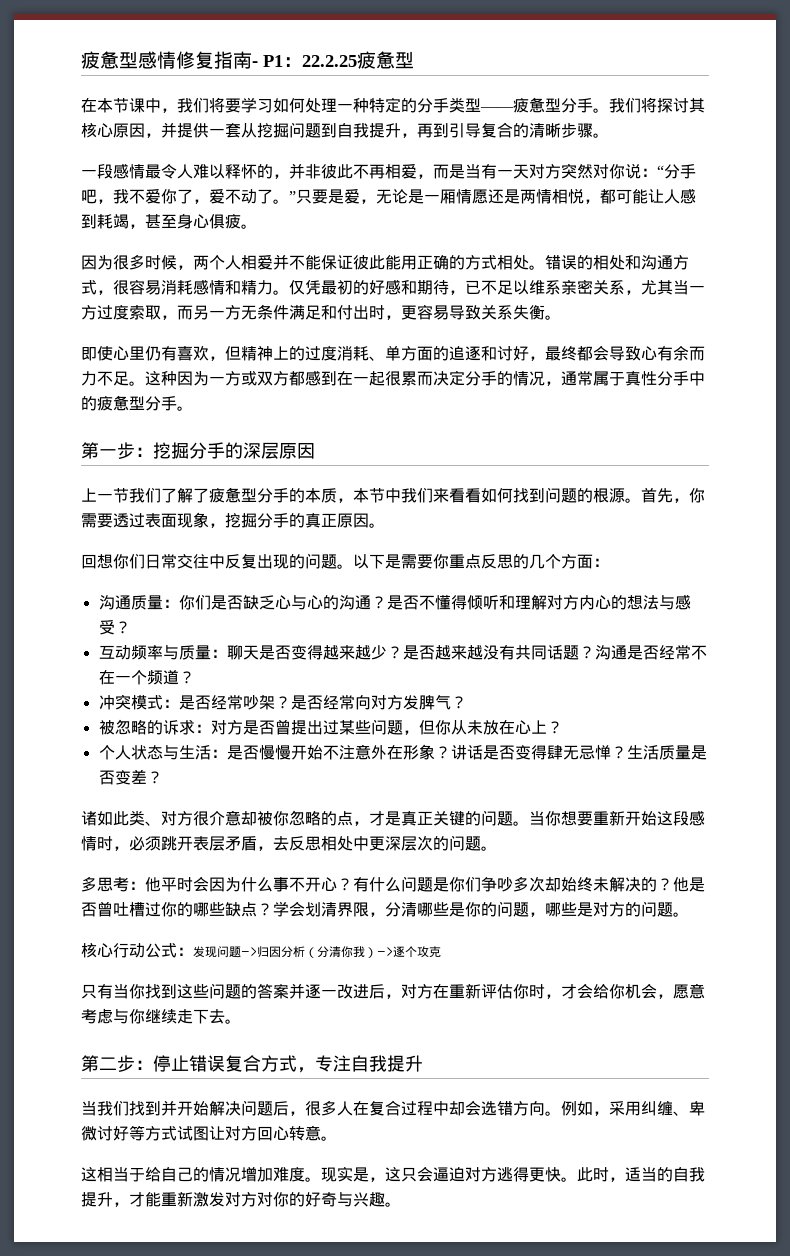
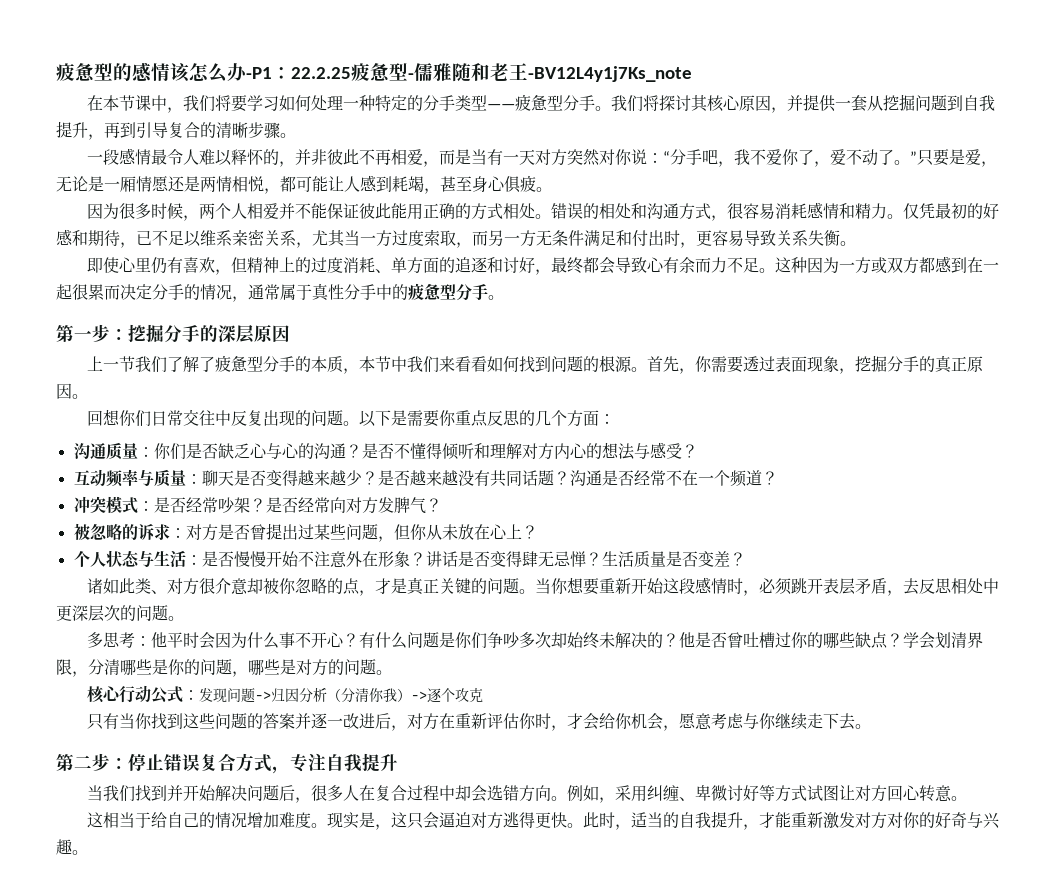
[81,51,414,69] 疲惫型感情修复指南- P1：22.2.25疲惫型 -> [56,62,692,82] 疲惫型的感情该怎么办-P1：22.2.25疲惫型-儒雅随和老王-BV12L4y1j7Ks_note

